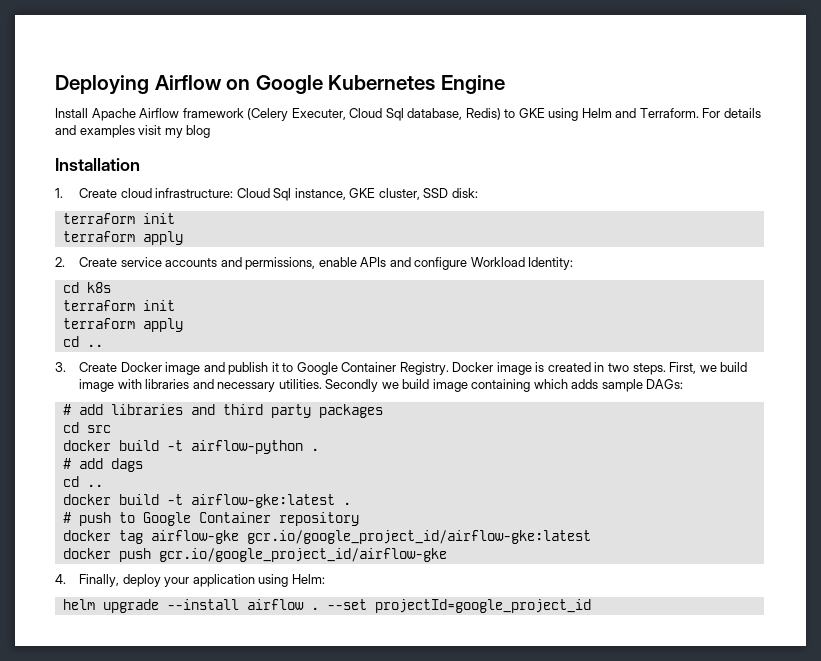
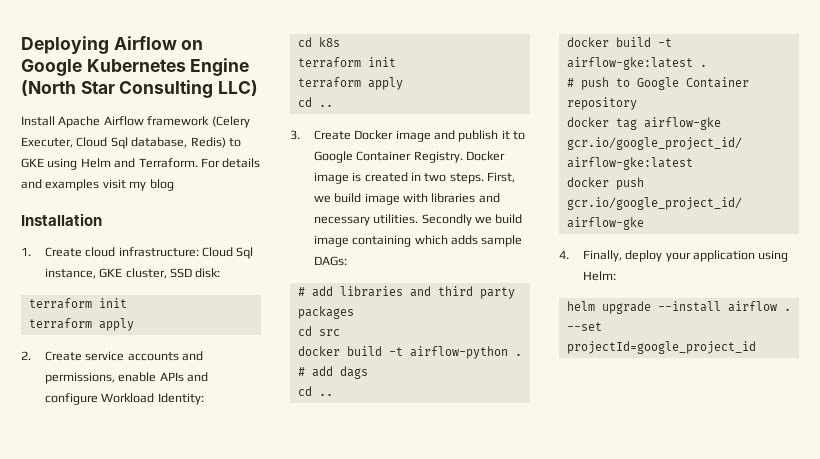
(505, 84) none -> [21,80,259,98] (North Star Consulting LLC)

